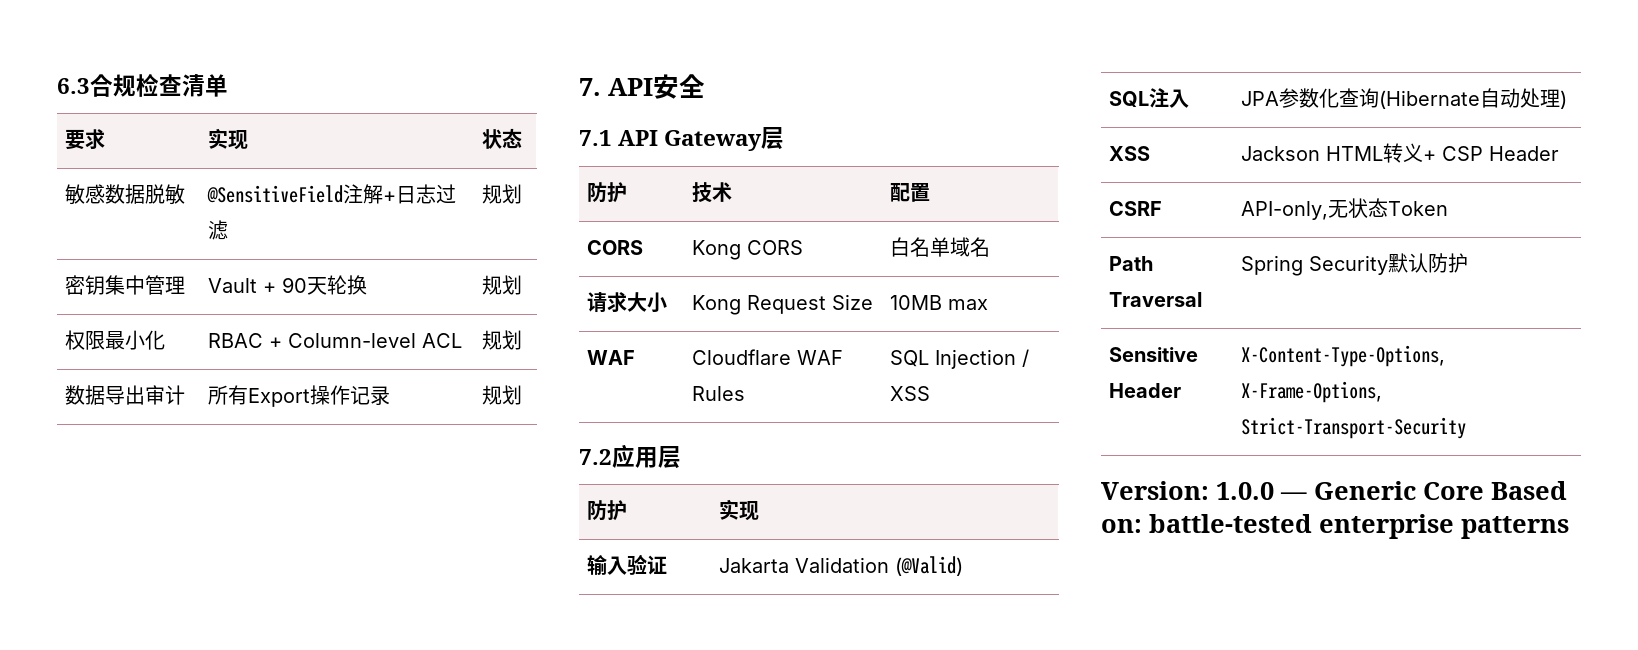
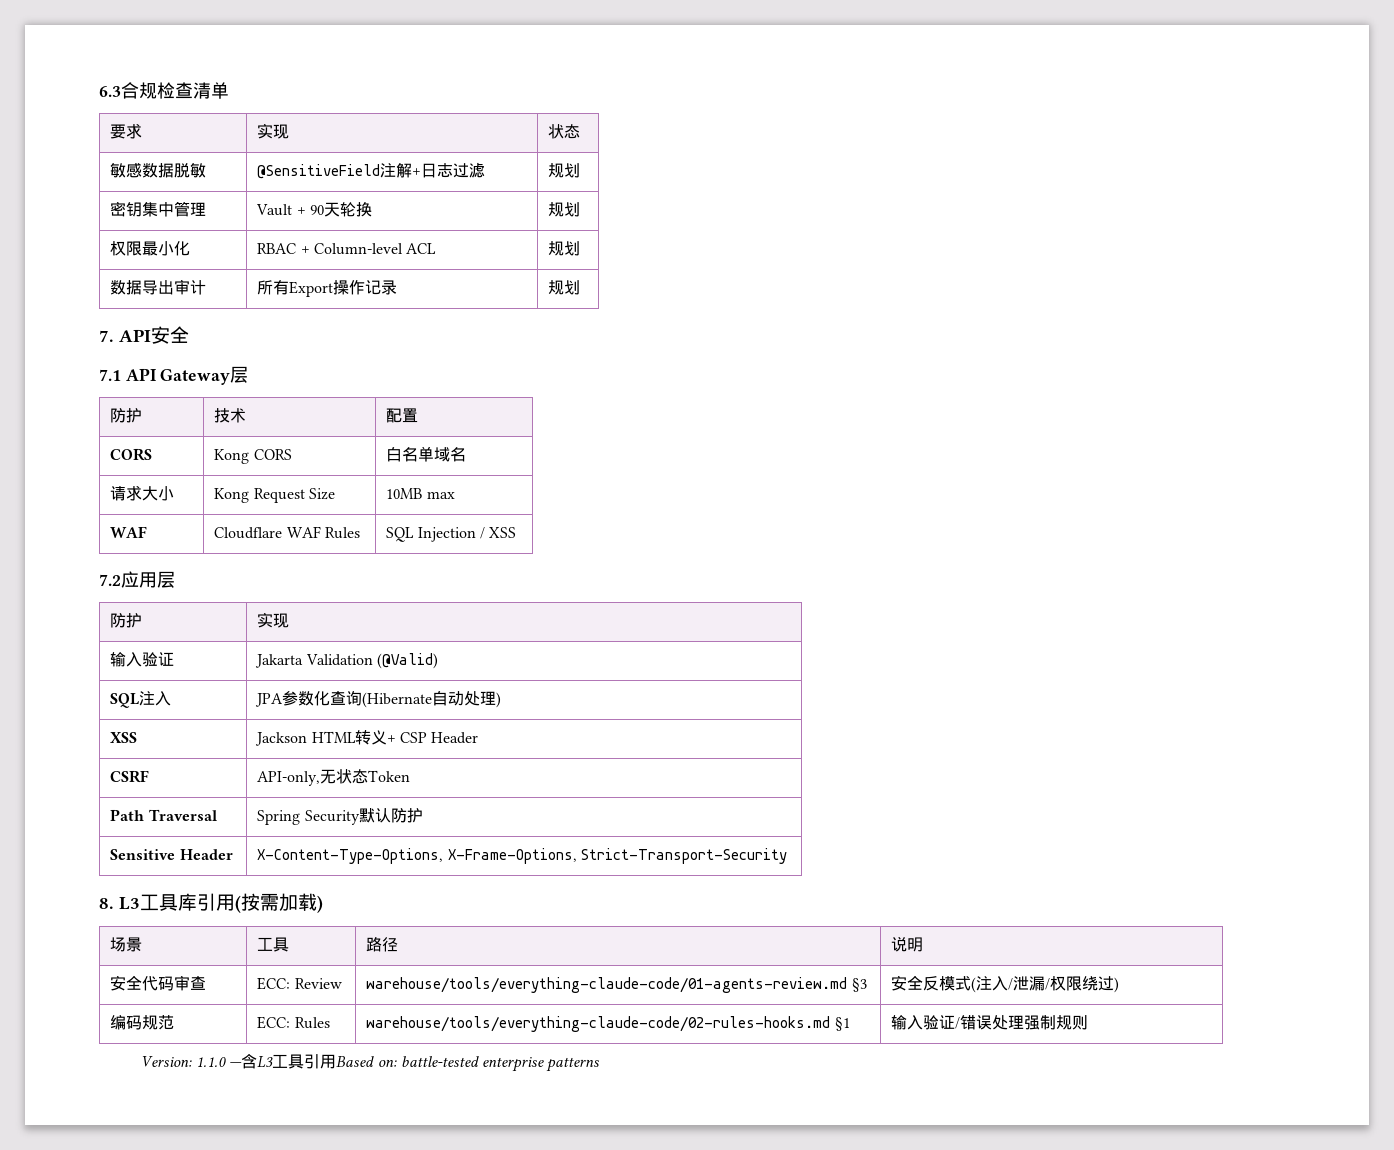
[1101,481,1484,500] Version: 1.0.0 — Generic Core -> [99,893,323,913] [110,937,143,952] [257,937,290,952] [366,937,399,952] [891,936,924,952] [110,975,207,991] [257,977,342,990] [366,977,867,993] [891,975,1120,993] [110,1015,175,1030] [257,1016,330,1029] [366,1016,850,1032] [891,1015,1089,1030] [140,1054,337,1069] 8. L3工具库引用(按需加载) // 场景 | 工具 | 路径 | 说明 // 安全代码审查 | ECC: Review | warehouse/tools/everything-claude-code/01-agents-review.md §3 | 安全反模式(注入/泄漏/权限绕过) // 编码规范 | ECC: Rules | warehouse/tools/everything-claude-code/02-rules-hooks.md §1 | 输入验证/错误处理强制规则 // Version: 1.1.0 —含L3工具引用

